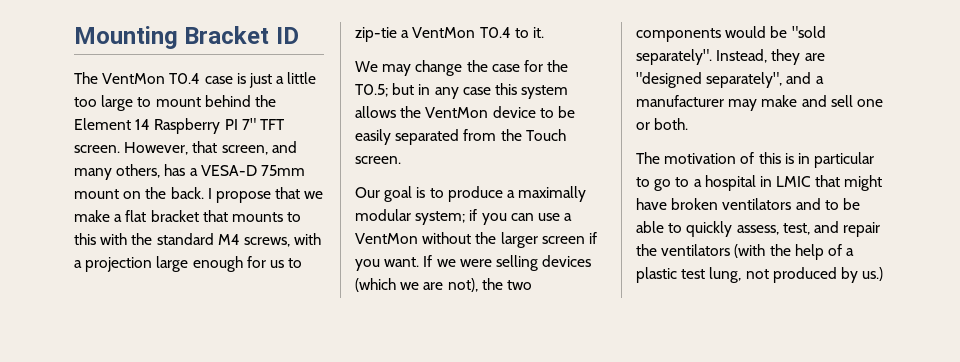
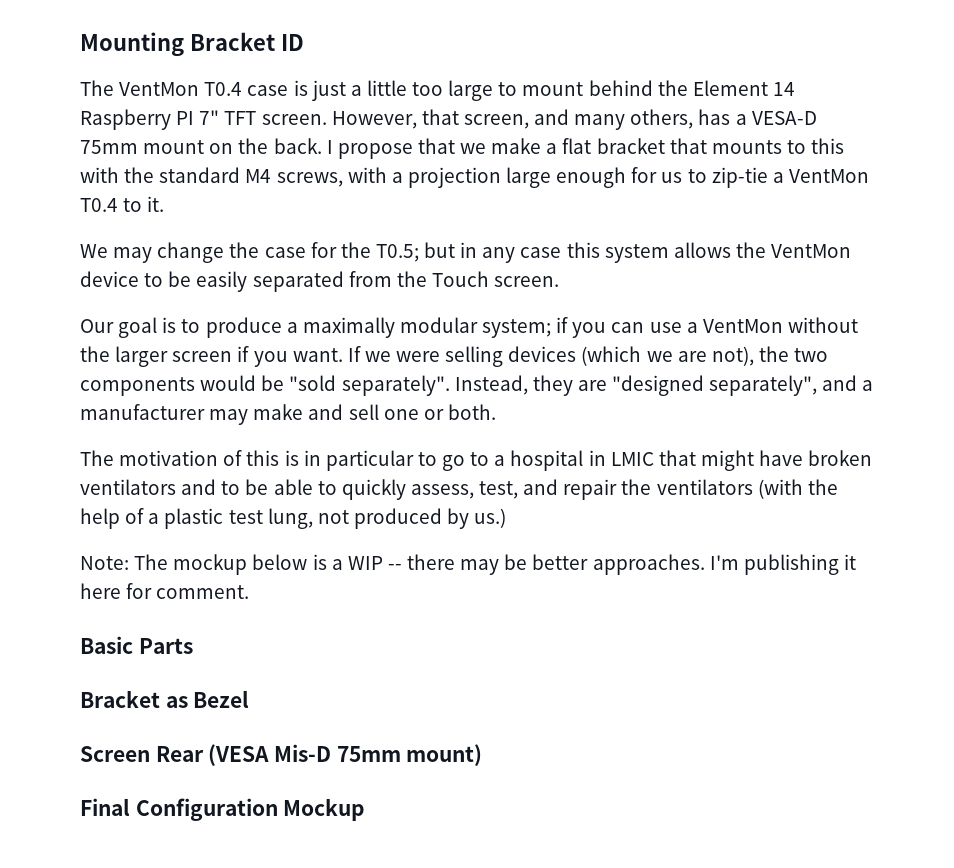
(884, 274) none -> [80,554,856,575] [80,583,250,599] [80,636,193,654] [80,690,250,708] [80,744,483,766] [80,798,366,821] // Note: The mockup below is a WIP -- there may be better approaches. I'm publishing it here for comment. // Basic Parts // Bracket as Bezel // Screen Rear (VESA Mis-D 75mm mount) // Final Configuration Mockup

